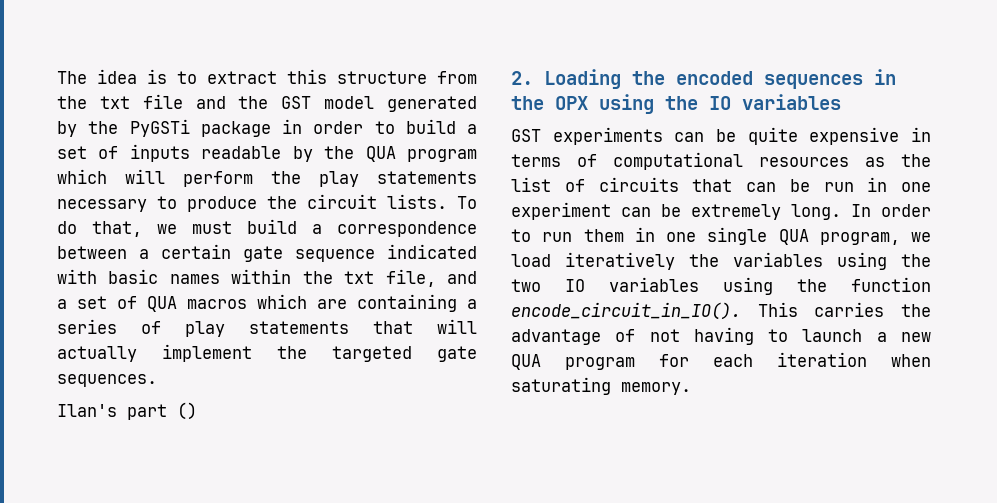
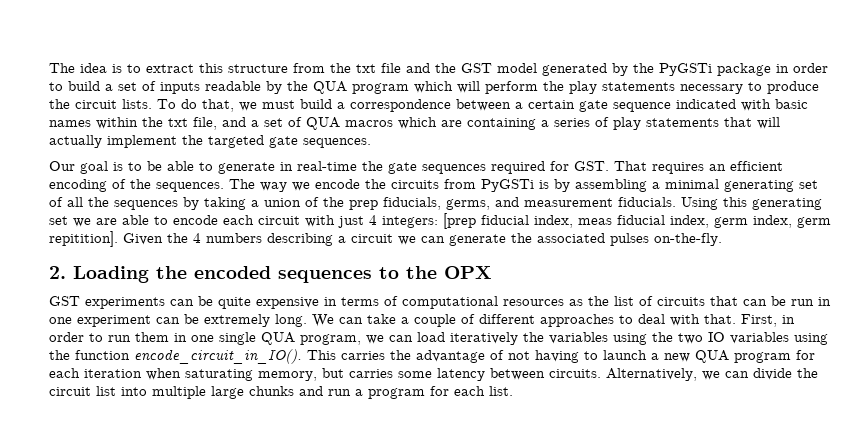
[57,402,197,420] Ilan's part () -> [49,161,783,174] [49,179,818,192] [49,197,822,210] [49,213,831,229] [49,231,722,247] Our goal is to be able to generate in real-time the gate sequences required for GST. That requires an efficient encoding of the sequences. The way we encode the circuits from PyGSTi is by assembling a minimal generating set of all the sequences by taking a union of the prep fiducials, germs, and measurement fiducials. Using this generating set we are able to encode each circuit with just 4 integers: [prep fiducial index, meas fiducial index, germ index, germ repitition]. Given the 4 numbers describing a circuit we can generate the associated pulses on-the-fly.
[874,69,896,85] in -> [379,267,399,279] to
[599,94,841,114] using the IO variables -> (492, 272) none
[851,204,871,217] In -> [312,314,795,327] We can take a couple of different approaches to deal with that. First, in
(931, 237) none -> [389,335,413,342] can
[621,382,691,395] memory. -> [258,368,818,381] [49,386,513,399] memory, but carries some latency between circuits. Alternatively, we can divide the circuit list into multiple large chunks and run a program for each list.

